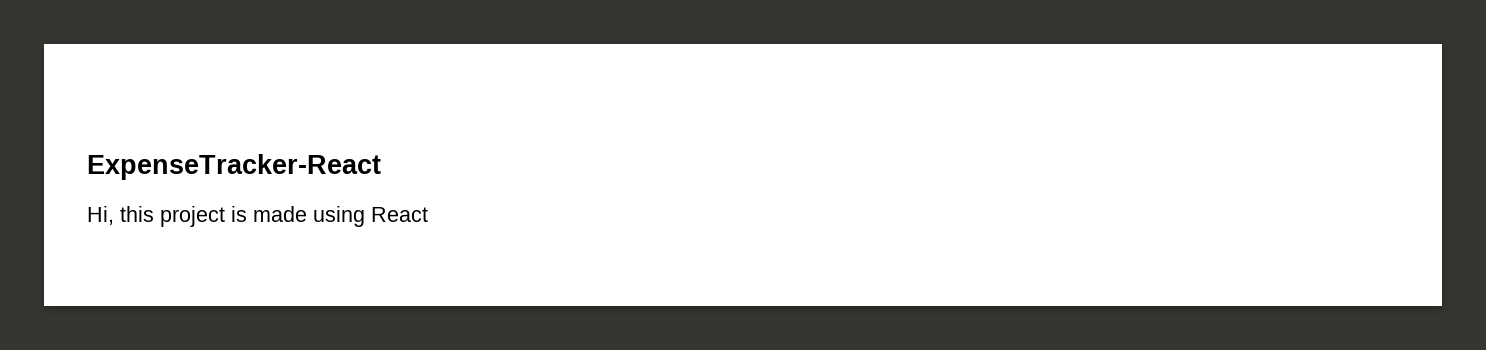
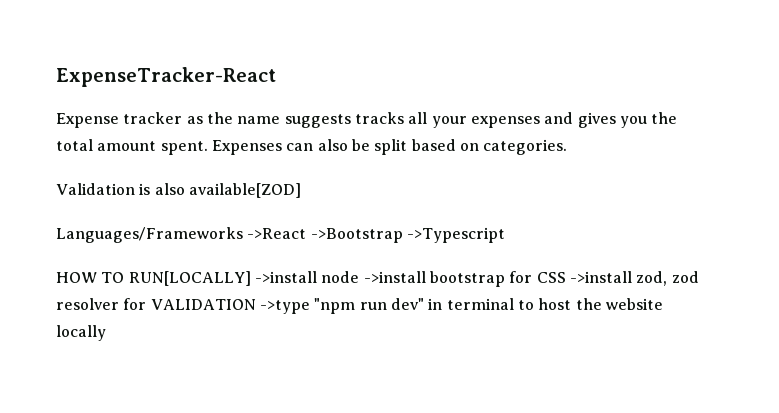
[87,206,428,227] Hi, this project is made using React -> [56,112,678,128] [56,139,568,155] [56,183,301,198] [56,227,505,243] [56,271,699,287] [56,298,663,314] [56,325,106,341] Expense tracker as the name suggests tracks all your expenses and gives you the total amount spent. Expenses can also be split based on categories. // Validation is also available[ZOD] // Languages/Frameworks ->React ->Bootstrap ->Typescript // HOW TO RUN[LOCALLY] ->install node ->install bootstrap for CSS ->install zod, zod resolver for VALIDATION ->type "npm run dev" in terminal to host the website locally

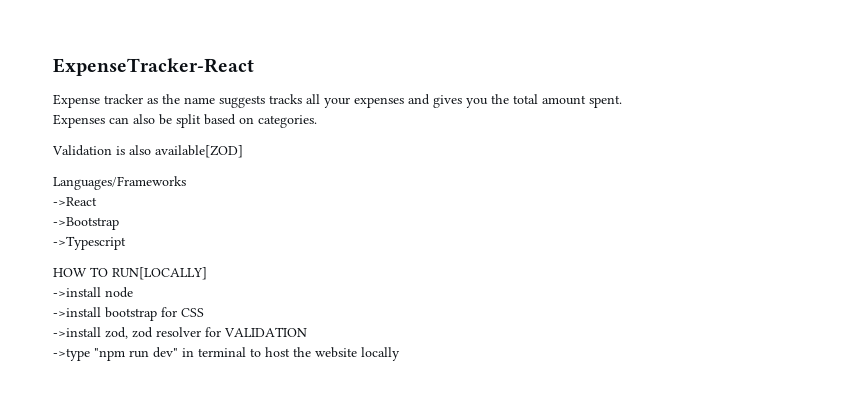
(208, 148) none -> (622, 101) //
(243, 235) none -> (186, 183) //
(307, 233) none -> (97, 201) //
(403, 235) none -> (119, 223) //
(251, 278) none -> (207, 273) //
(360, 277) none -> (133, 292) //
(566, 277) none -> (204, 312) //
(256, 304) none -> (307, 332) //

